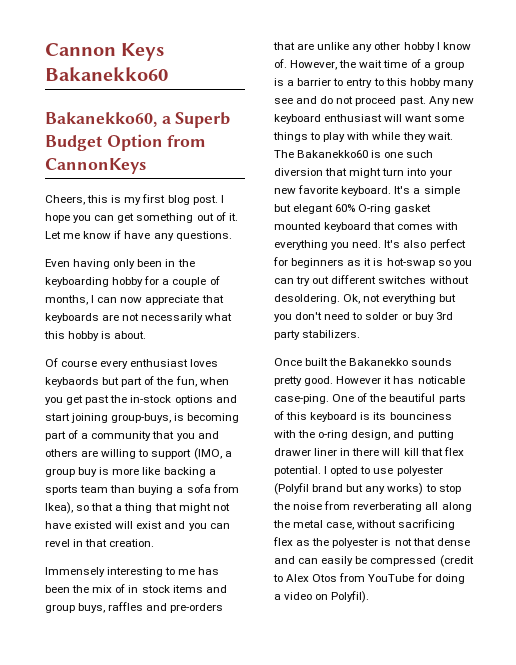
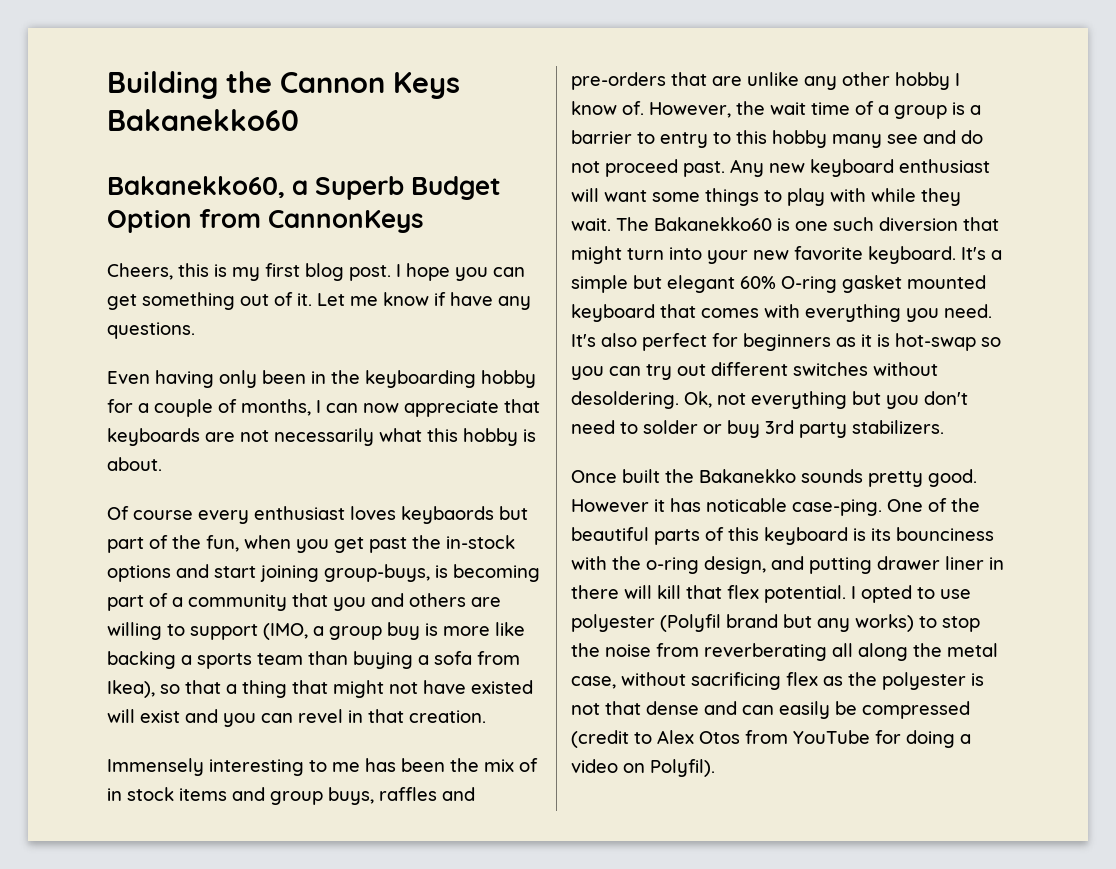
(45, 49) none -> [107,71,272,99] Building the

